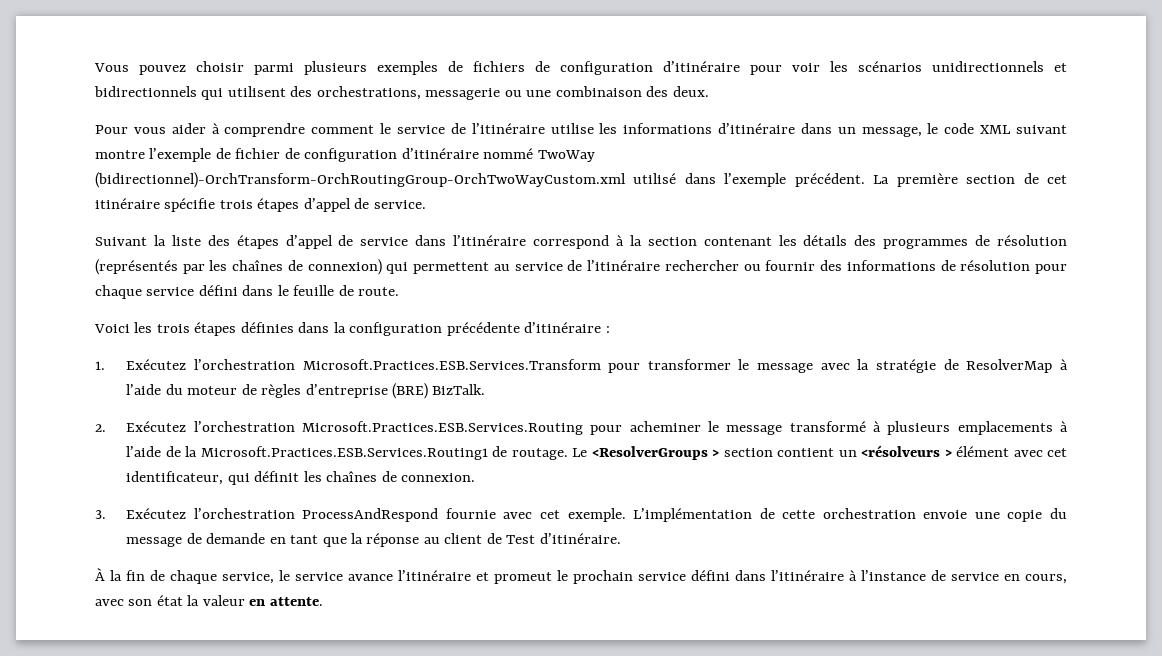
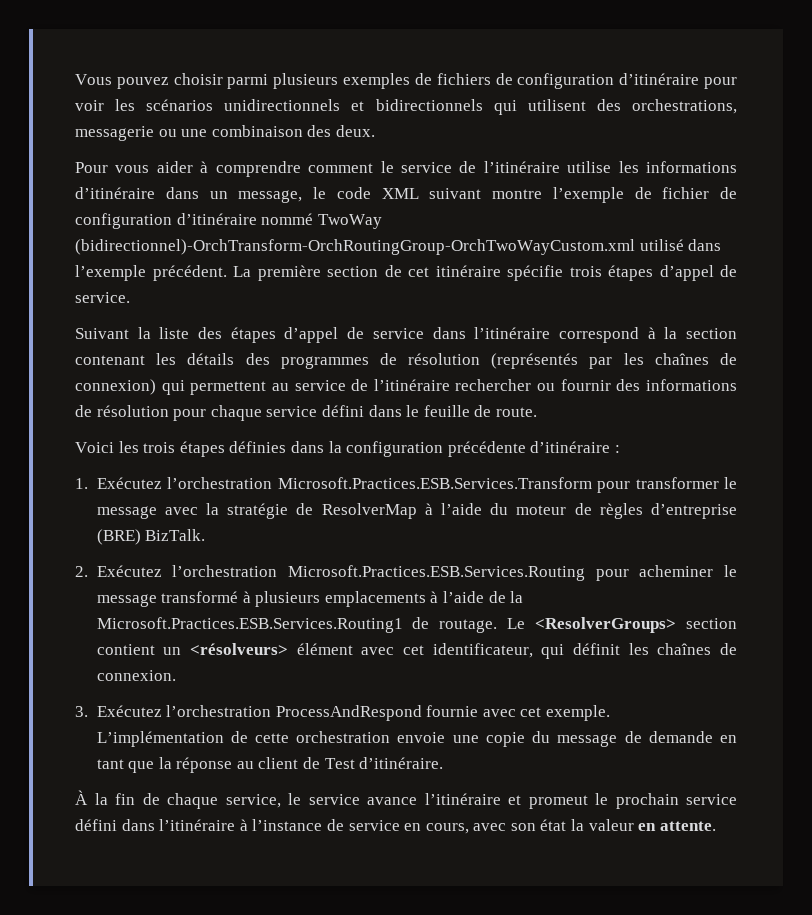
[591,446,720,460] <ResolverGroups > -> [535,617,677,633] <ResolverGroups>
[861,445,952,457] <résolveurs > -> [189,643,288,655] <résolveurs>

